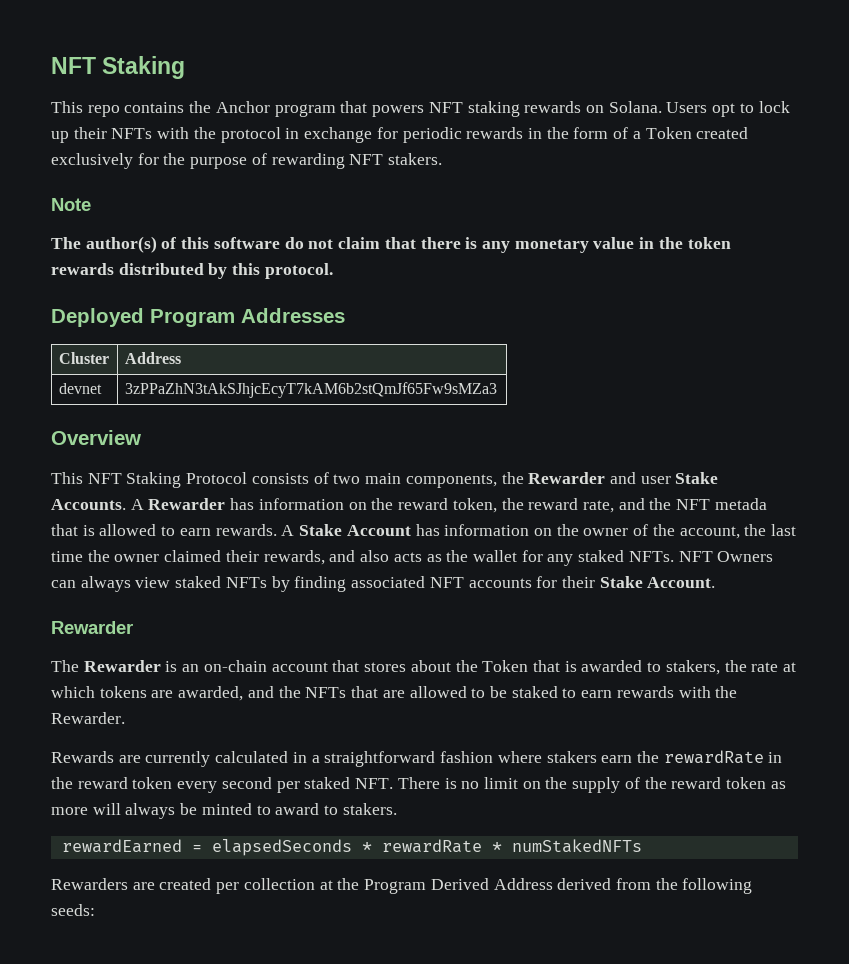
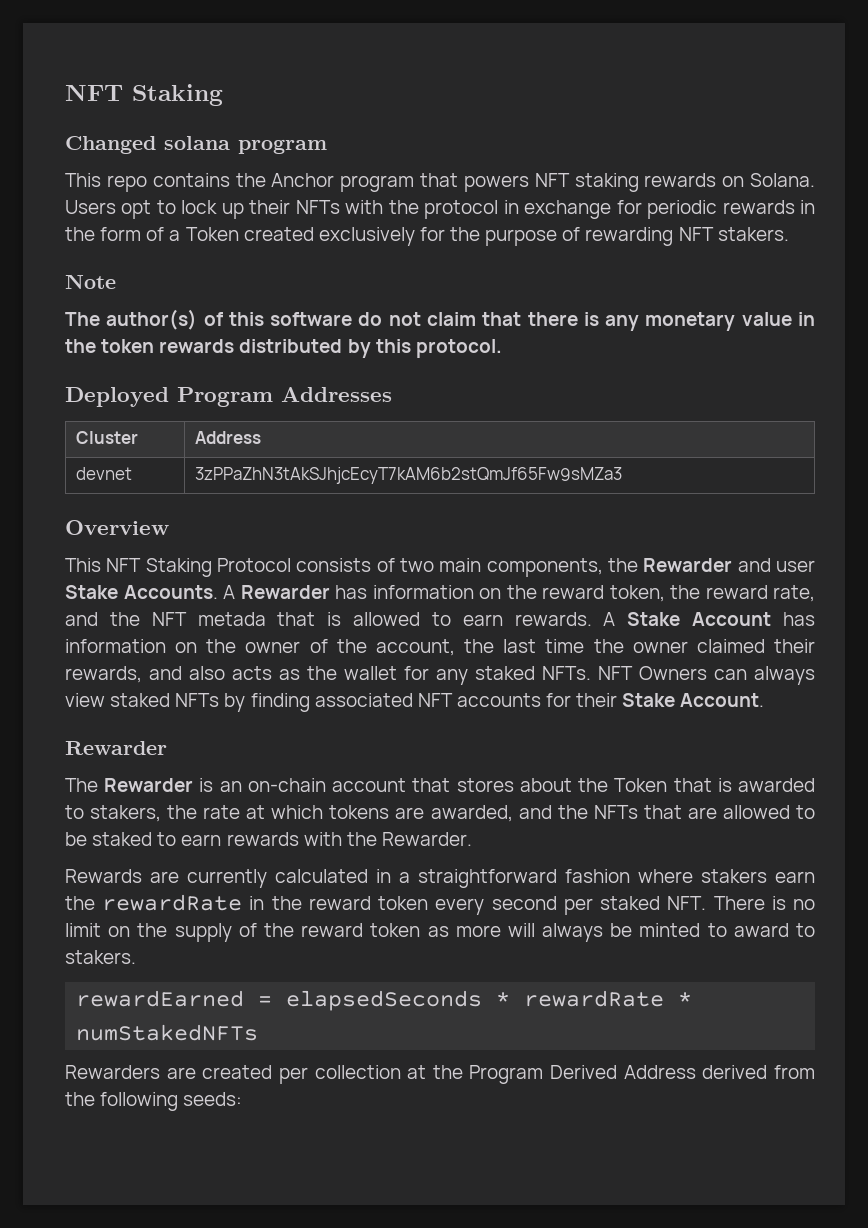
[51,56,186,79] NFT Staking -> [65,84,223,106] [65,136,327,154] NFT Staking // Changed solana program

